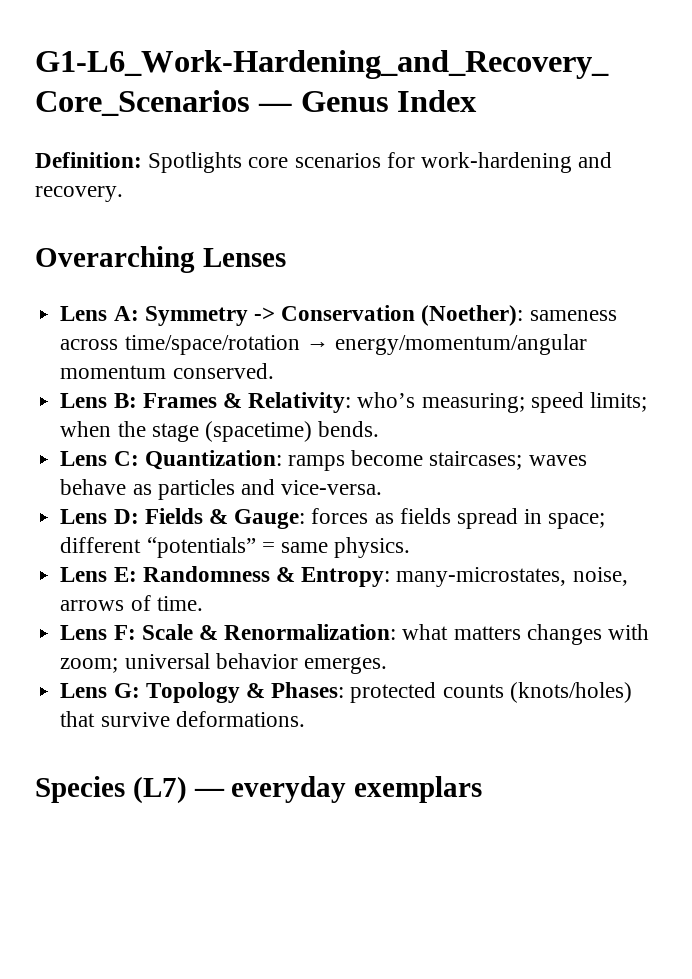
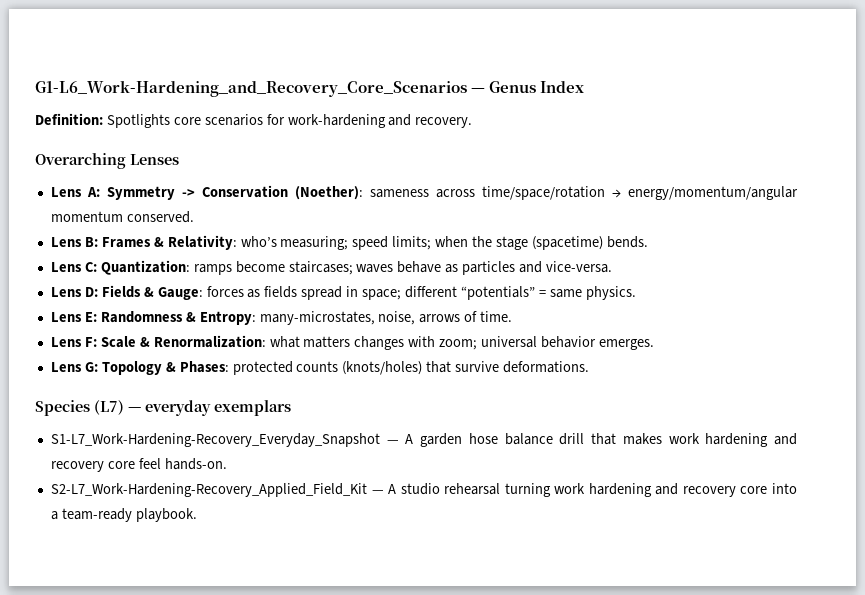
(483, 789) none -> [50,433,798,447] [50,458,227,472] [50,483,797,497] [50,508,197,522] // S1-L7_Work-Hardening-Recovery_Everyday_Snapshot — A garden hose balance drill that makes work hardening and recovery core feel hands-on. // S2-L7_Work-Hardening-Recovery_Applied_Field_Kit — A studio rehearsal turning work hardening and recovery core into a team-ready playbook.

